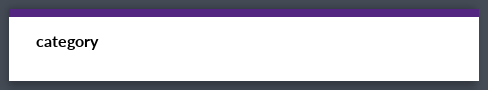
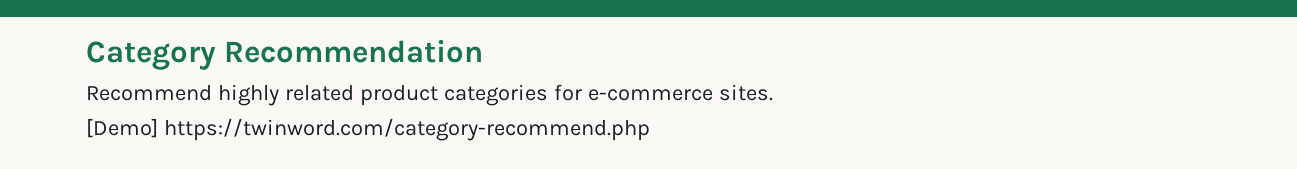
[36,36,99,50] category -> [86,39,484,70] [86,84,773,106] [86,118,650,141] Category Recommendation // Recommend highly related product categories for e-commerce sites. // [Demo] https://twinword.com/category-recommend.php

